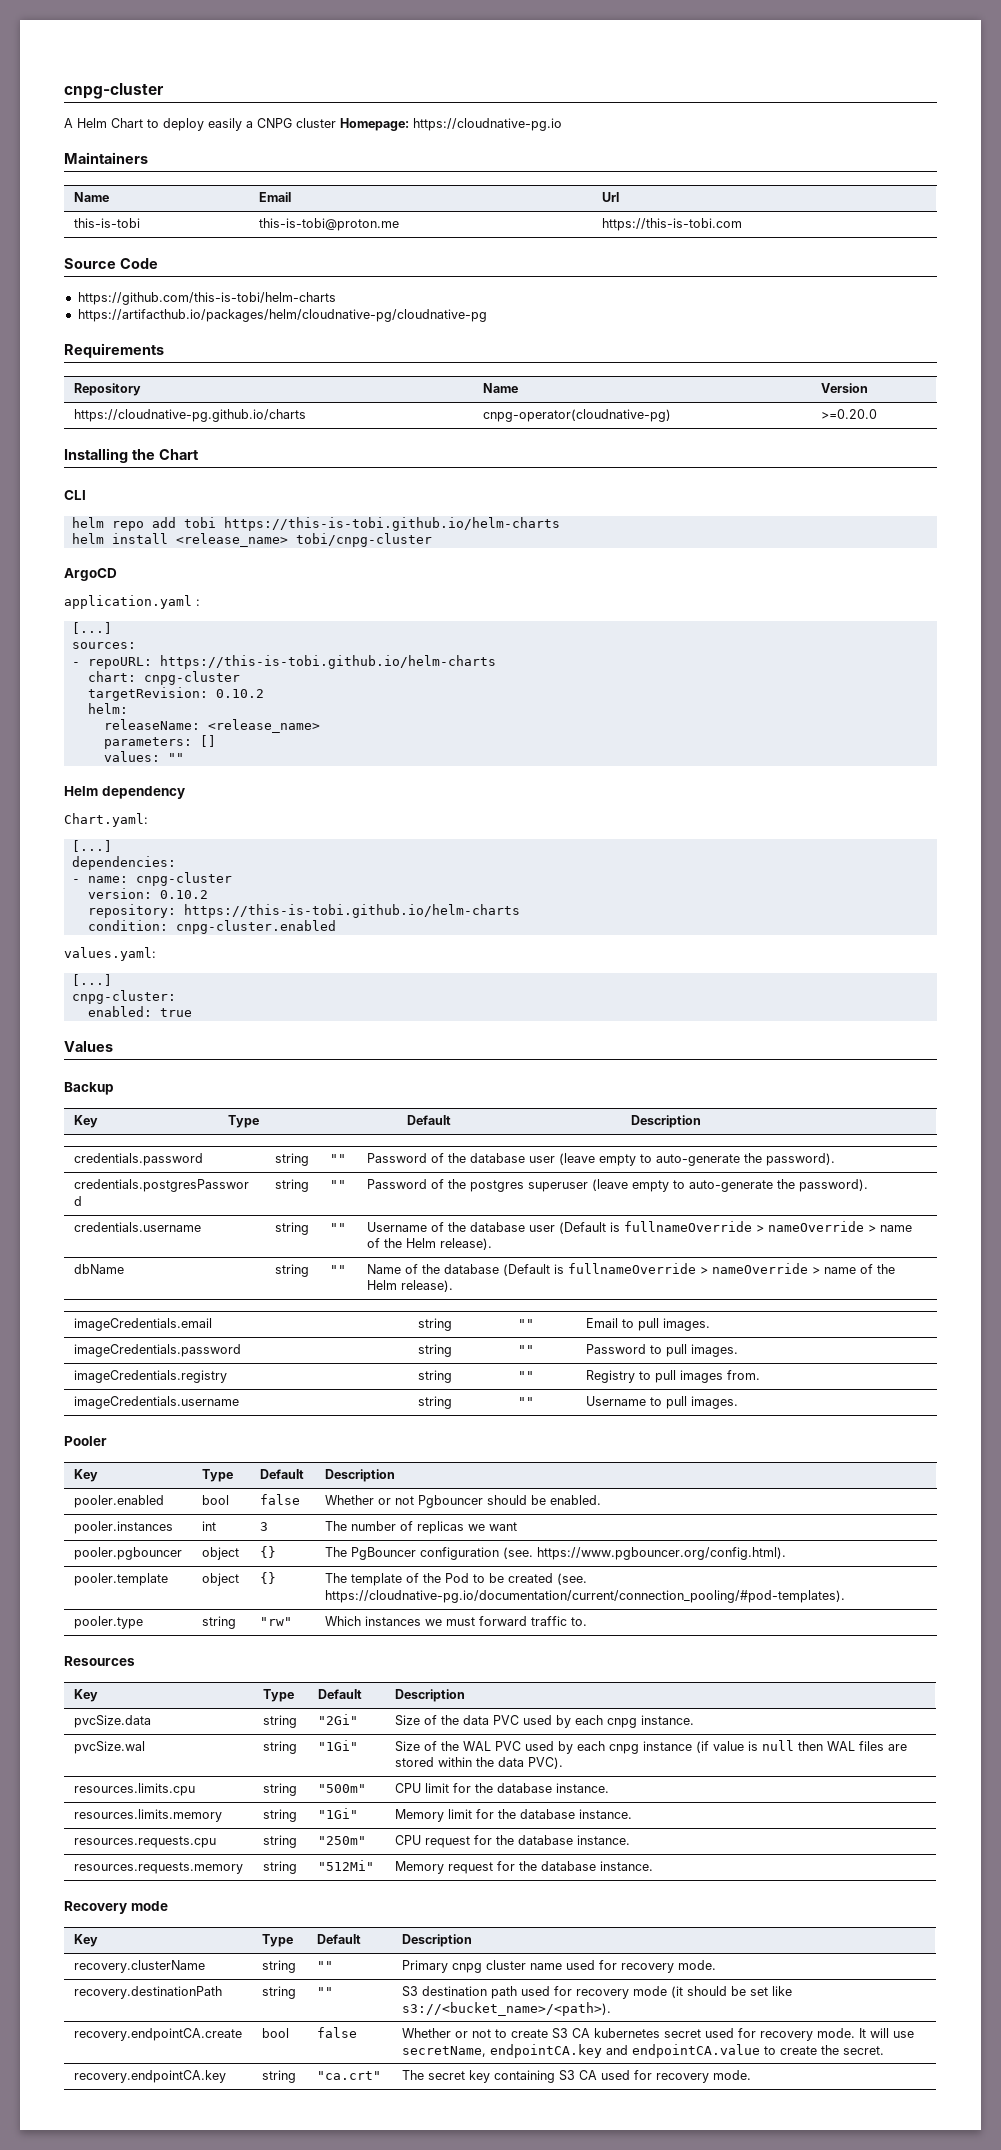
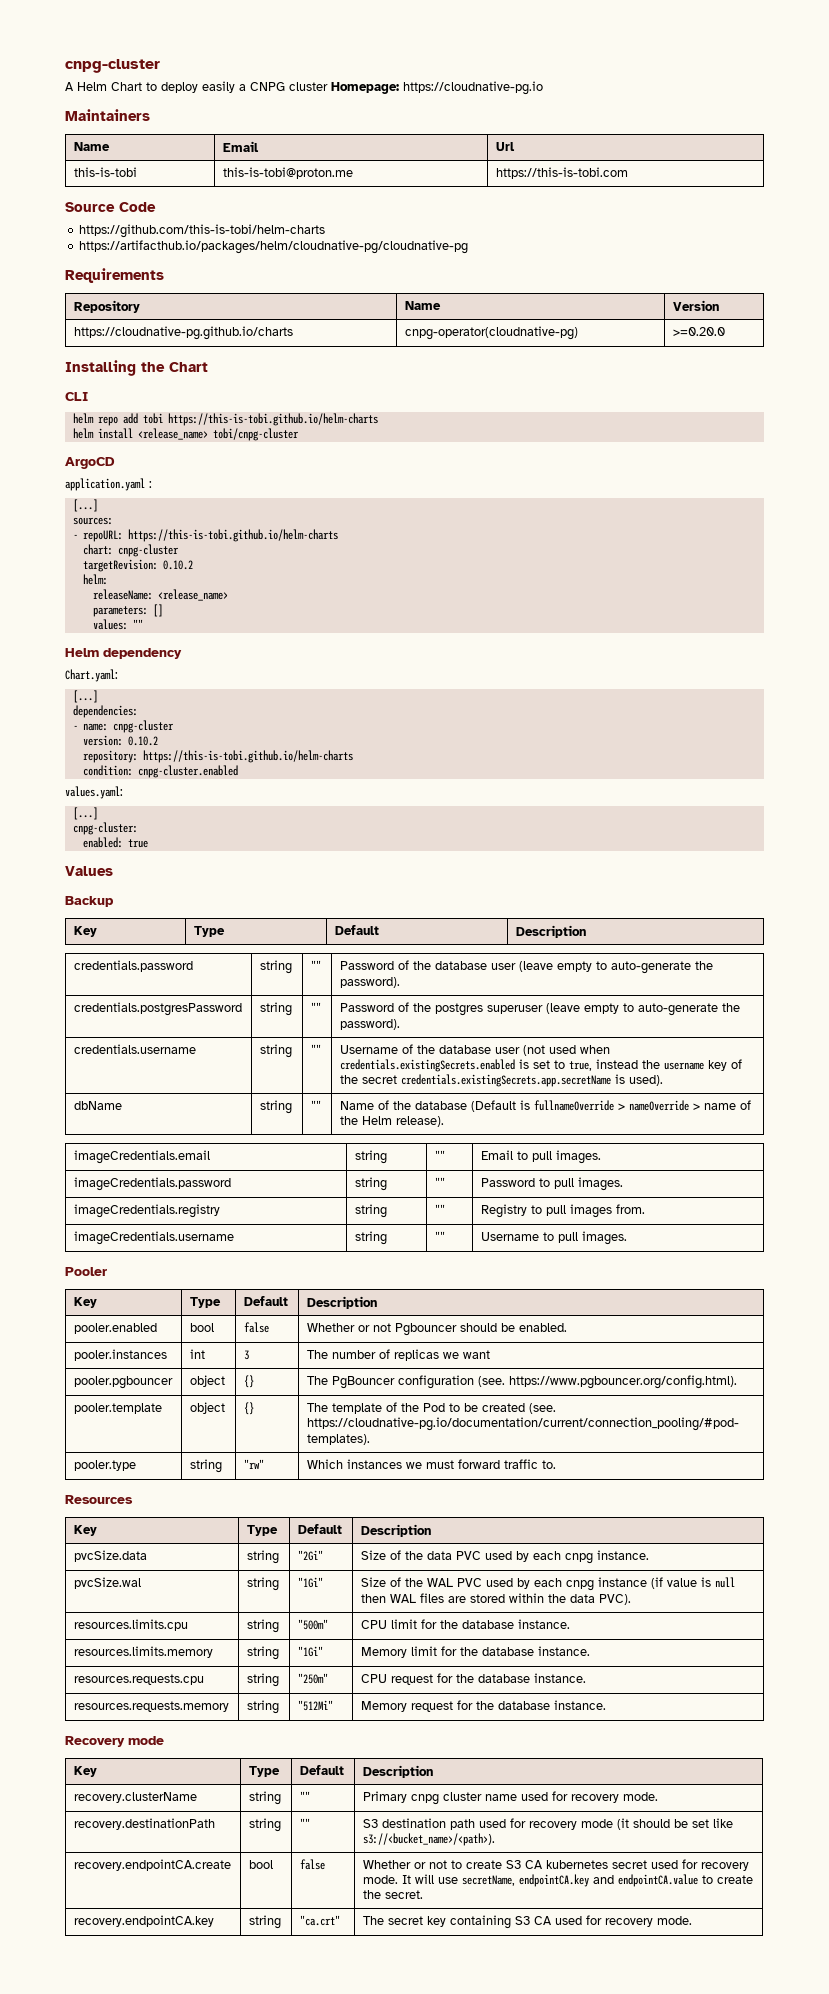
[558,1221,912,1234] [366,1238,492,1250] (Default is fullnameOverride > nameOverride > name of the Helm release). -> [522,1045,610,1056] [339,1059,742,1072] [339,1074,663,1087] (not used when credentials.existingSecrets.enabled is set to true, instead the username key of the secret credentials.existingSecrets.app.secretName is used).

